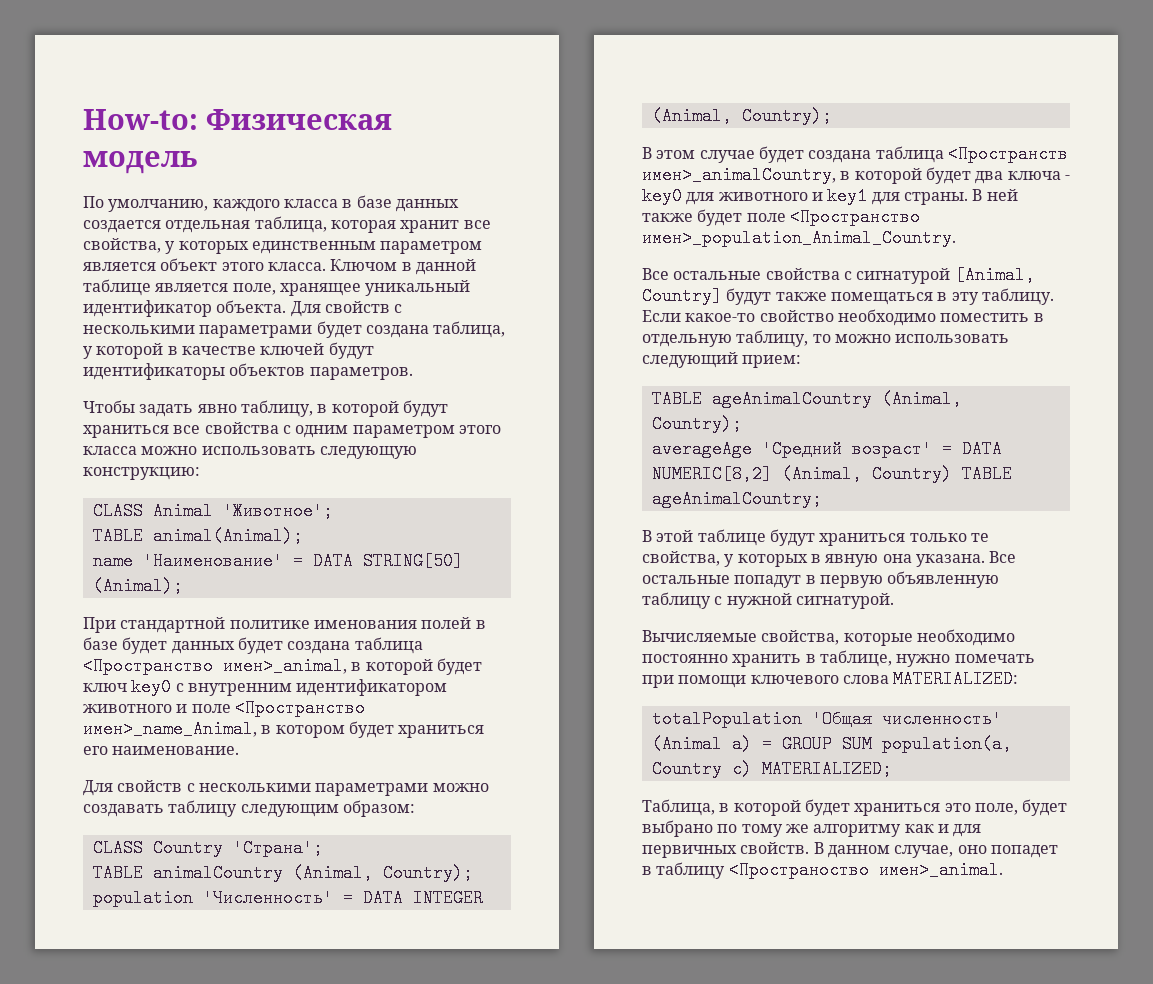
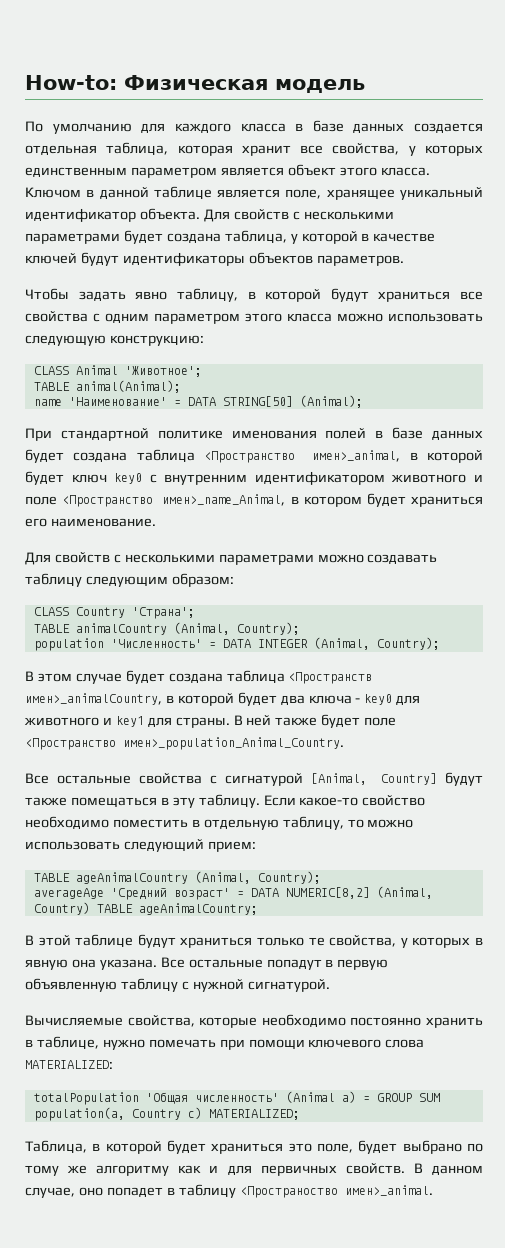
[108,199,209,212] умолчанию, -> [52,123,166,134] умолчанию для
[122,637,168,654] будет -> (424, 433) none

